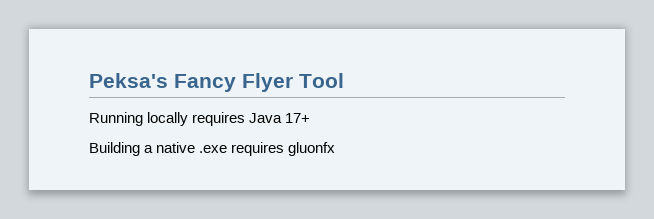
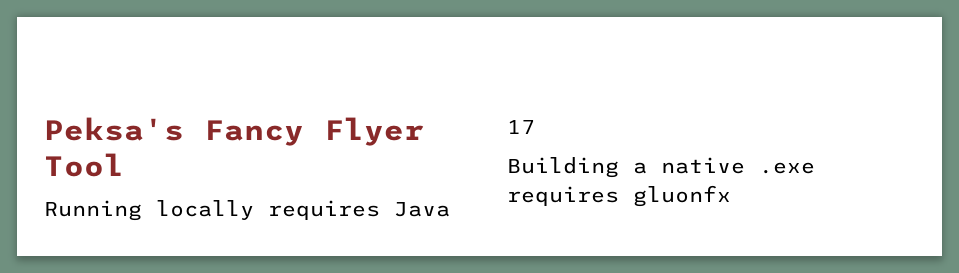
[285,113,311,123] 17+ -> [507,120,535,134] 17

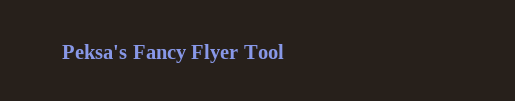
[44,200,450,221] [507,120,535,134] [507,157,815,178] [507,185,731,207] // Running locally requires Java 17 // Building a native .exe requires gluonfx -> (284, 51) none

